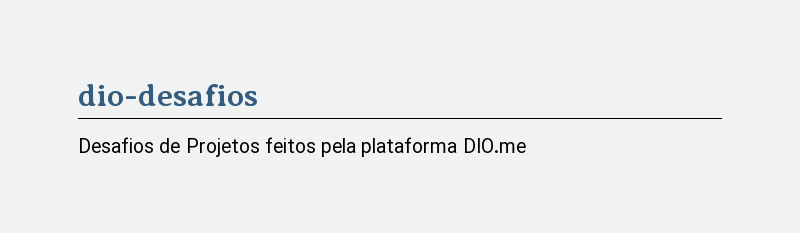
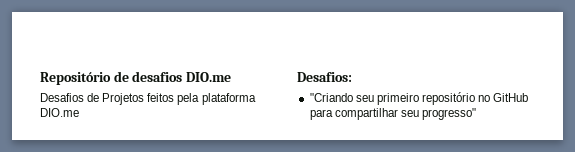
[78,84,258,106] dio-desafios -> [40,71,231,85] Repositório de desafios DIO.me
(526, 145) none -> [297,72,352,82] [309,92,529,105] [309,108,476,120] // Desafios: // "Criando seu primeiro repositório no GitHub para compartilhar seu progresso"

